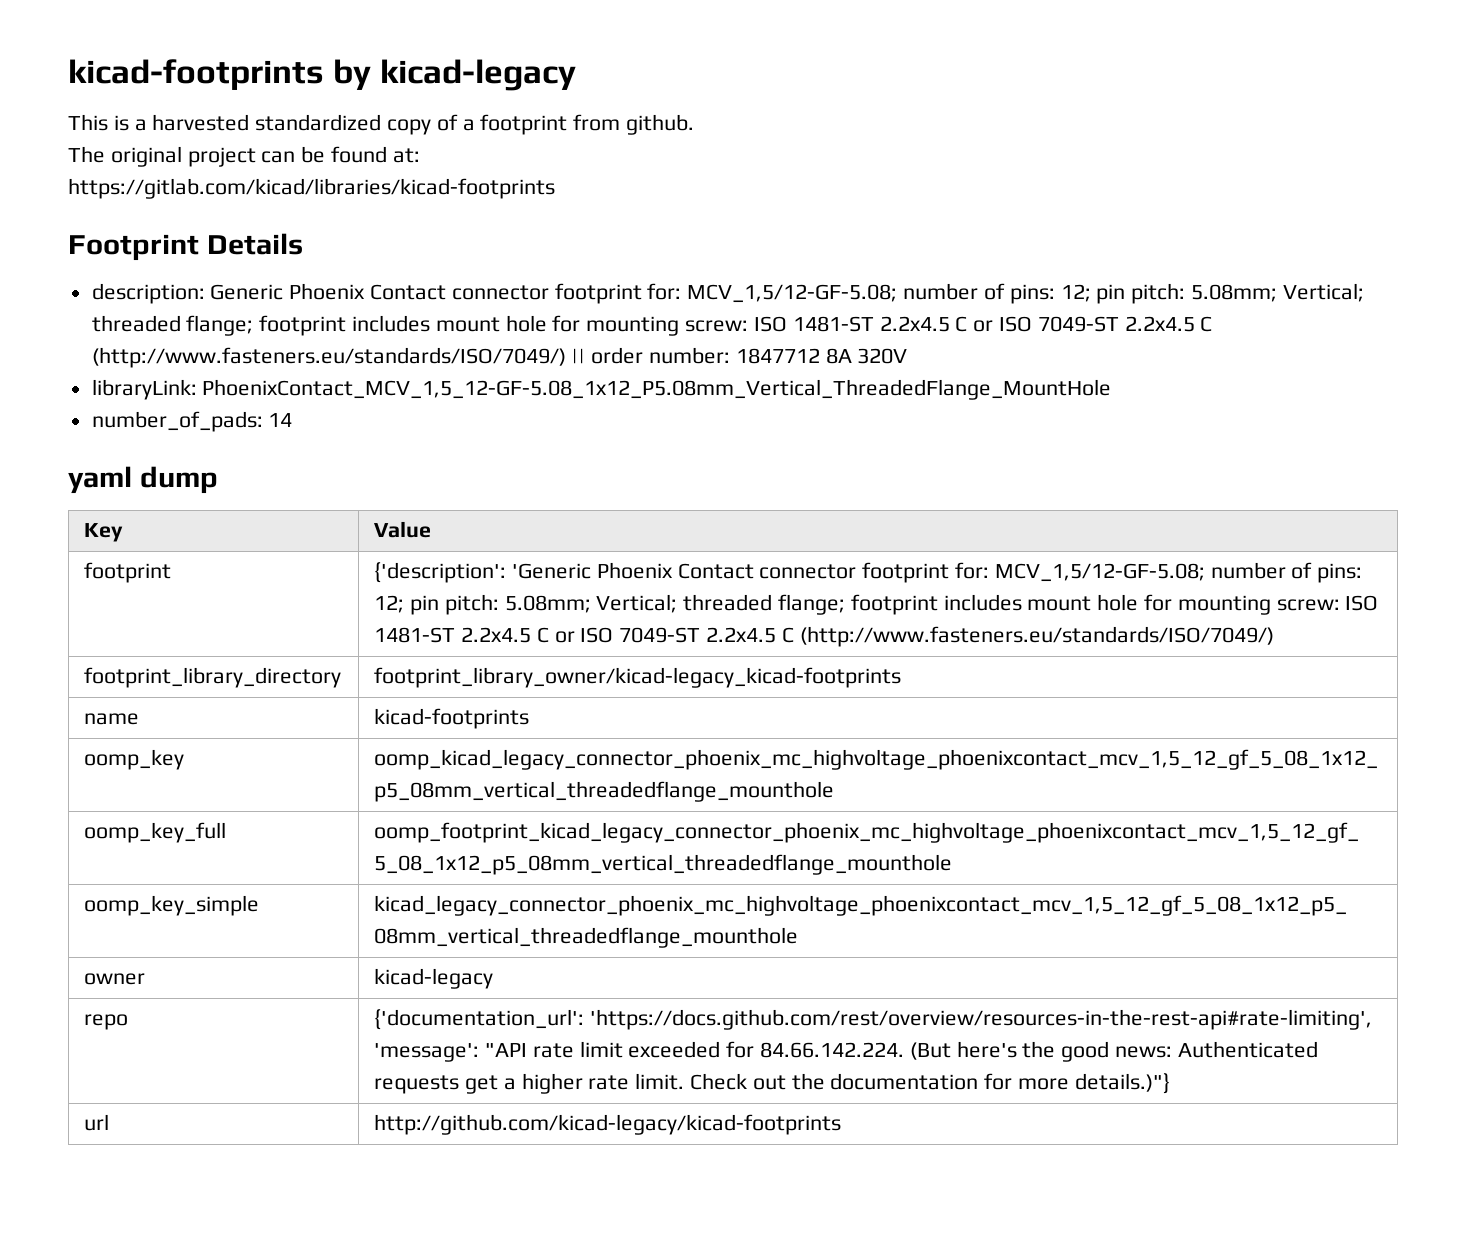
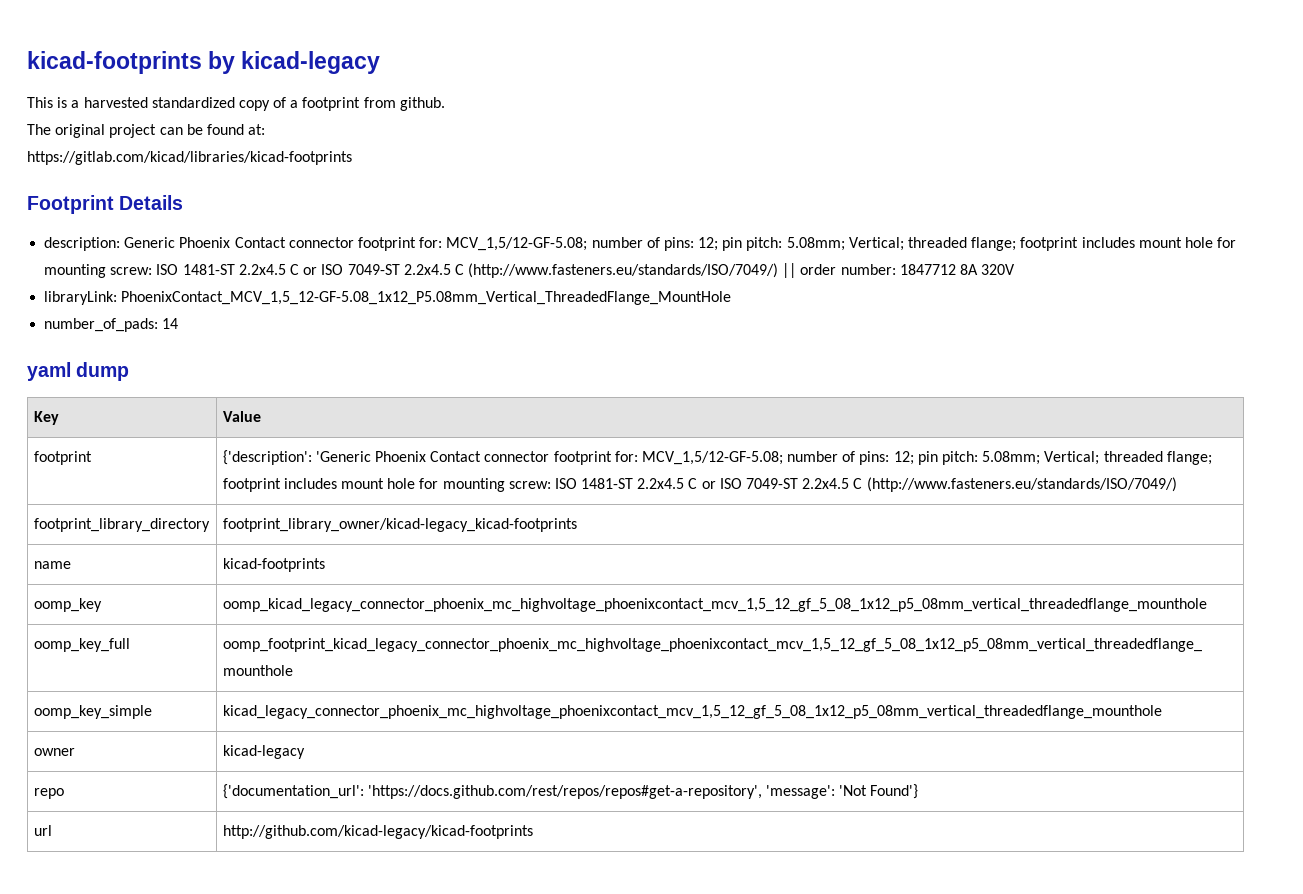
[589,1009,1372,1030] [374,1041,1318,1062] [374,1073,1170,1094] 'https://docs.github.com/rest/overview/resources-in-the-rest-api#rate-limiting', 'message': "API rate limit exceeded for 84.66.142.224. (But here's the good news: Authenticated requests get a higher rate limit. Check out the documentation for more details.)"} -> [367,784,919,799] 'https://docs.github.com/rest/repos/repos#get-a-repository', 'message': 'Not Found'}

